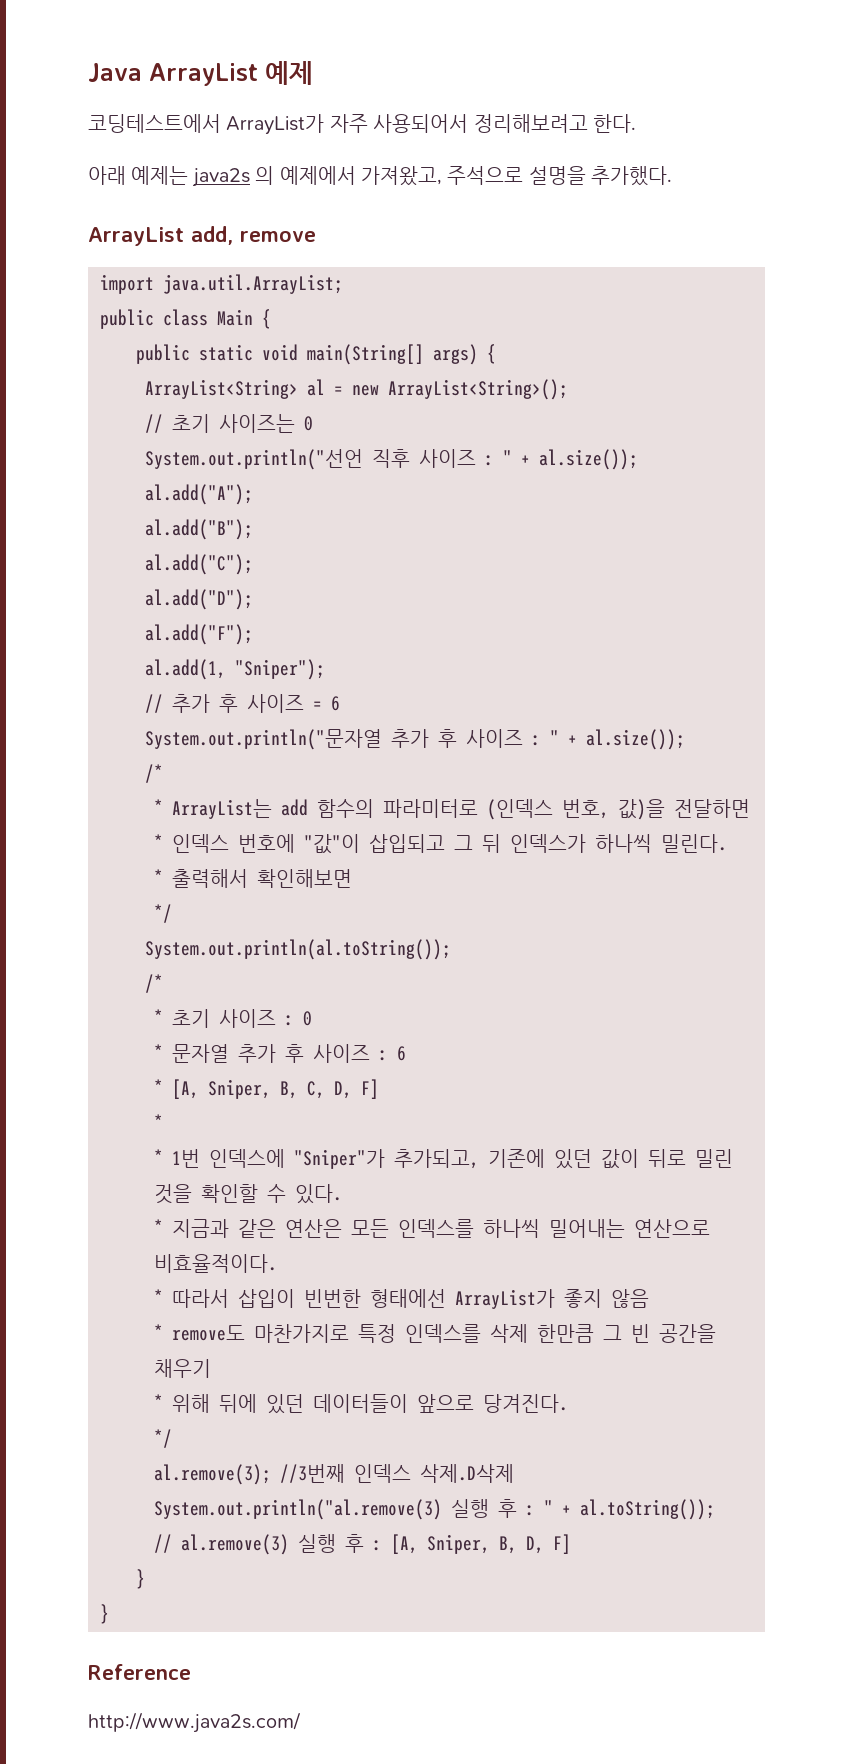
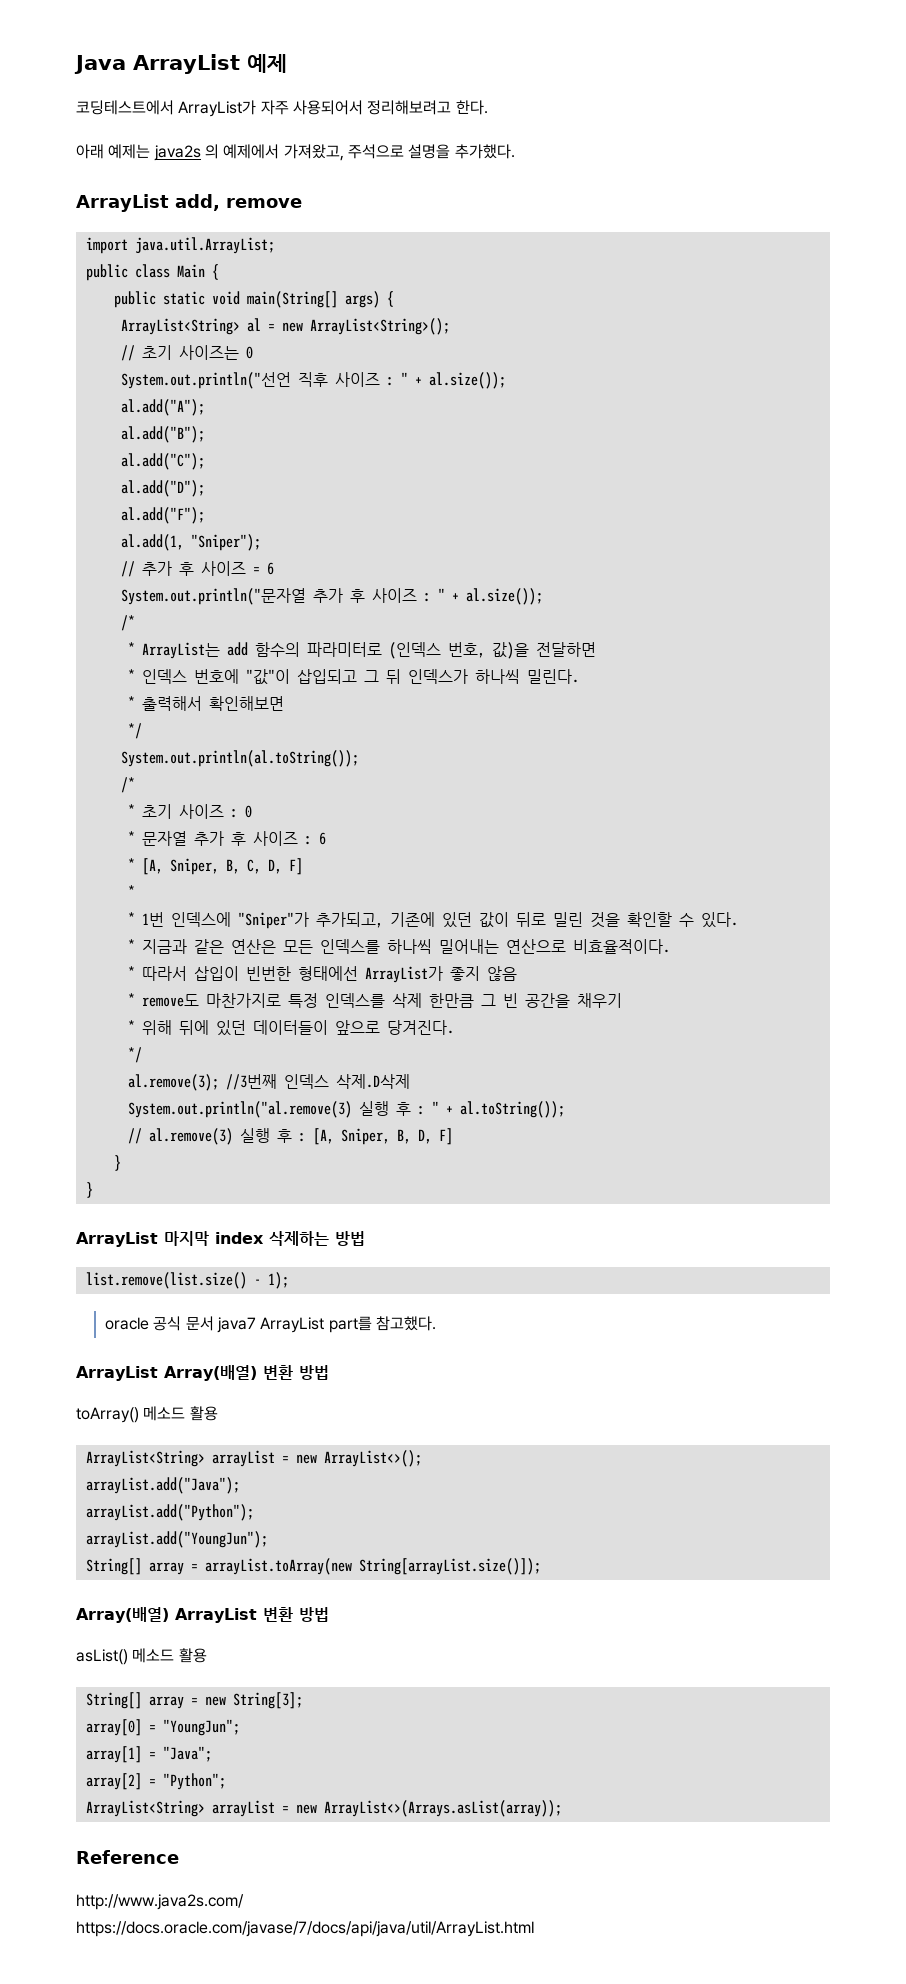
(109, 1614) none -> [76,1231,365,1247] [85,1272,289,1289] [104,1316,436,1333] [76,1365,329,1381] [76,1406,218,1423] [85,1450,422,1467] [85,1477,240,1494] [85,1504,254,1521] [85,1531,268,1548] [85,1558,541,1575] [76,1607,329,1623] [76,1648,207,1665] [85,1692,303,1709] [85,1719,240,1736] [85,1746,212,1763] [85,1773,226,1790] [85,1800,562,1817] // ArrayList 마지막 index 삭제하는 방법 // list.remove(list.size() - 1); // oracle 공식 문서 java7 ArrayList part를 참고했다. // ArrayList Array(배열) 변환 방법 // toArray() 메소드 활용 // ArrayList<String> arrayList = new ArrayList<>(); // arrayList.add("Java"); // arrayList.add("Python"); // arrayList.add("YoungJun"); // String[] array = arrayList.toArray(new String[arrayList.size()]); // Array(배열) ArrayList 변환 방법 // asList() 메소드 활용 // String[] array = new String[3]; // array[0] = "YoungJun"; // array[1] = "Java"; // array[2] = "Python"; // ArrayList<String> arrayList = new ArrayList<>(Arrays.asList(array));
(301, 1722) none -> [76,1921,534,1937] // https://docs.oracle.com/javase/7/docs/api/java/util/ArrayList.html

